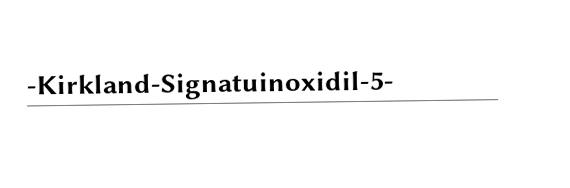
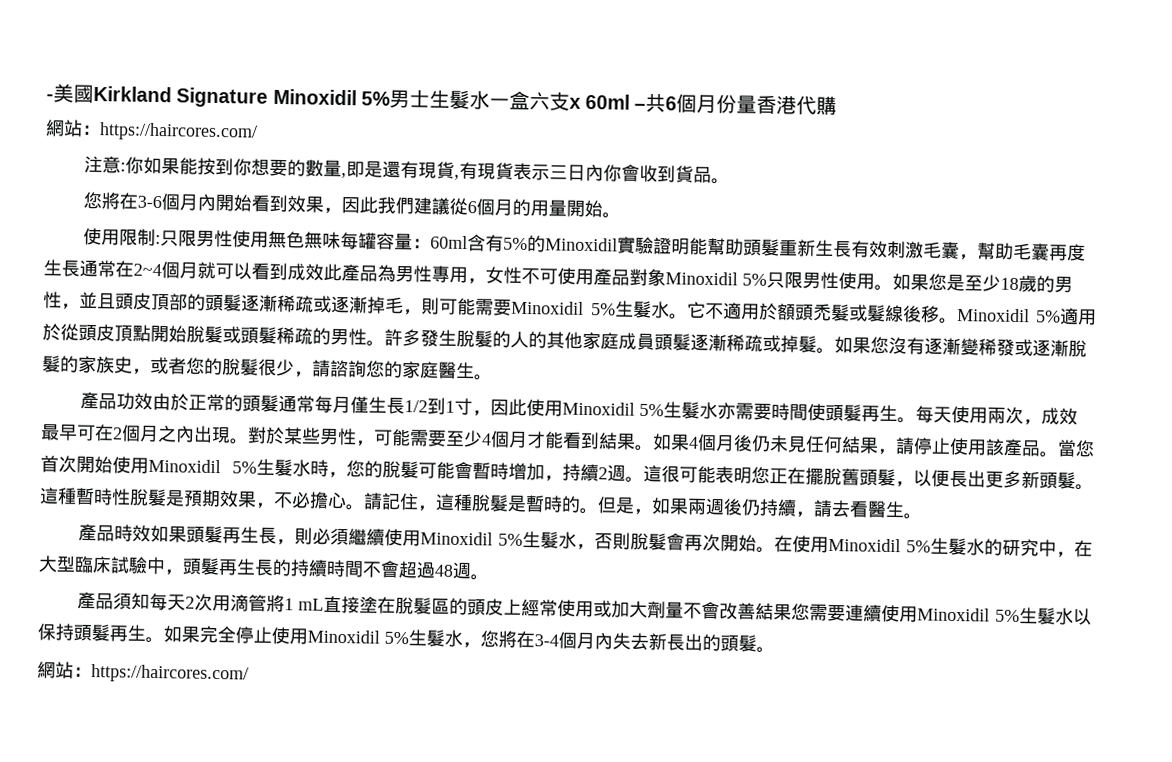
[26,70,395,102] -Kirkland-Signatuinoxidil-5- -> [46,83,838,116] [45,119,258,142] [83,155,730,185] [82,191,621,219] [82,227,1086,262] [43,259,1073,293] [43,291,1097,326] [42,323,1087,358] [42,355,493,381] [79,391,1078,426] [40,423,1095,458] [40,455,1094,491] [39,487,922,520] [77,523,1093,558] [38,555,489,581] [76,591,1092,626] [37,623,775,654] [37,661,249,684] -美國Kirkland Signature Minoxidil 5%男士生髮水一盒六支x 60ml –共6個月份量香港代購 // 網站：https://haircores.com/ // 注意:你如果能按到你想要的數量,即是還有現貨,有現貨表示三日內你會收到貨品。 // 您將在3-6個月內開始看到效果，因此我們建議從6個月的用量開始。 // 使用限制:只限男性使用無色無味每罐容量：60ml含有5%的Minoxidil實驗證明能幫助頭髮重新生長有效刺激毛囊，幫助毛囊再度生長通常在2~4個月就可以看到成效此產品為男性專用，女性不可使用產品對象Minoxidil 5%只限男性使用。如果您是至少18歲的男性，並且頭皮頂部的頭髮逐漸稀疏或逐漸掉毛，則可能需要Minoxidil 5%生髮水。它不適用於額頭禿髮或髮線後移。Minoxidil 5%適用於從頭皮頂點開始脫髮或頭髮稀疏的男性。許多發生脫髮的人的其他家庭成員頭髮逐漸稀疏或掉髮。如果您沒有逐漸變稀發或逐漸脫髮的家族史，或者您的脫髮很少，請諮詢您的家庭醫生。 // 產品功效由於正常的頭髮通常每月僅生長1/2到1寸，因此使用Minoxidil 5%生髮水亦需要時間使頭髮再生。每天使用兩次，成效最早可在2個月之內出現。對於某些男性，可能需要至少4個月才能看到結果。如果4個月後仍未見任何結果，請停止使用該產品。當您首次開始使用Minoxidil 5%生髮水時，您的脫髮可能會暫時增加，持續2週。這很可能表明您正在擺脫舊頭髮，以便長出更多新頭髮。這種暫時性脫髮是預期效果，不必擔心。請記住，這種脫髮是暫時的。但是，如果兩週後仍持續，請去看醫生。 // 產品時效如果頭髮再生長，則必須繼續使用Minoxidil 5%生髮水，否則脫髮會再次開始。在使用Minoxidil 5%生髮水的研究中，在大型臨床試驗中，頭髮再生長的持續時間不會超過48週。 // 產品須知每天2次用滴管將1 mL直接塗在脫髮區的頭皮上經常使用或加大劑量不會改善結果您需要連續使用Minoxidil 5%生髮水以保持頭髮再生。如果完全停止使用Minoxidil 5%生髮水，您將在3-4個月內失去新長出的頭髮。 // 網站：https://haircores.com/

